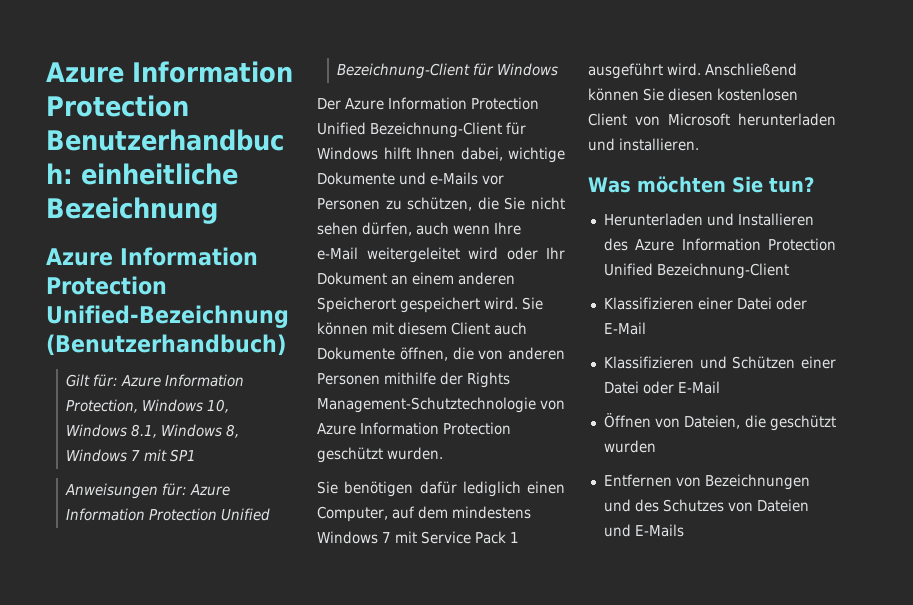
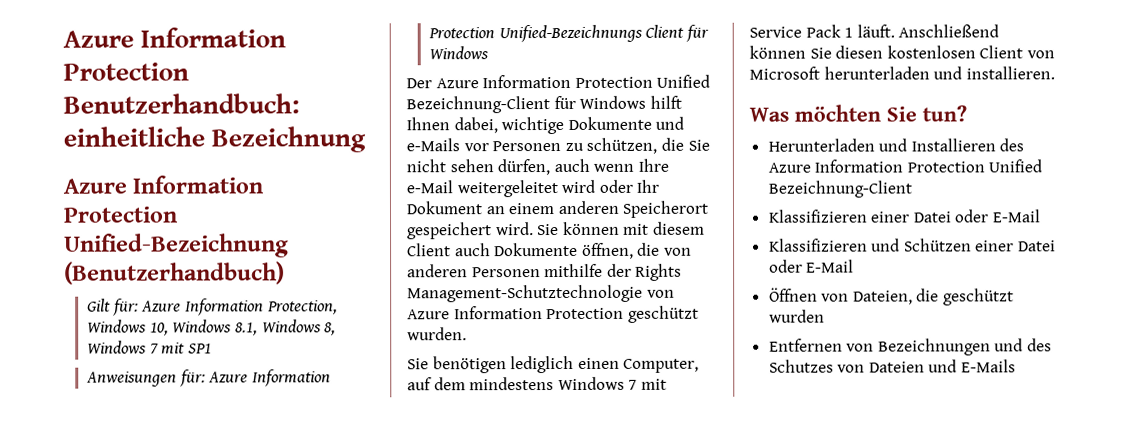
[221,508,271,521] [337,63,471,79] Unified Bezeichnung-Client -> [498,24,685,43] Unified-Bezeichnungs Client
[419,481,457,494] dafür -> (507, 365) none
[588,63,701,79] ausgeführt wird. -> [856,24,895,38] läuft.

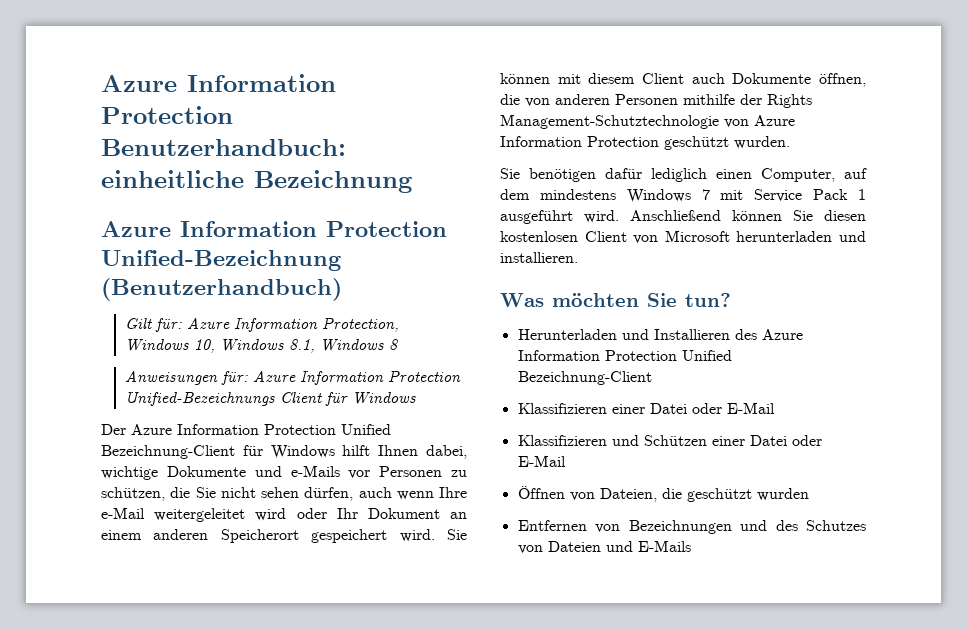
[324,322,337,336] [87,340,213,355] 8, Windows 7 mit SP1 -> [388,339,398,350] 8
(507, 365) none -> [605,168,642,179] dafür
[856,24,895,38] läuft. -> [500,210,619,224] ausgeführt wird.

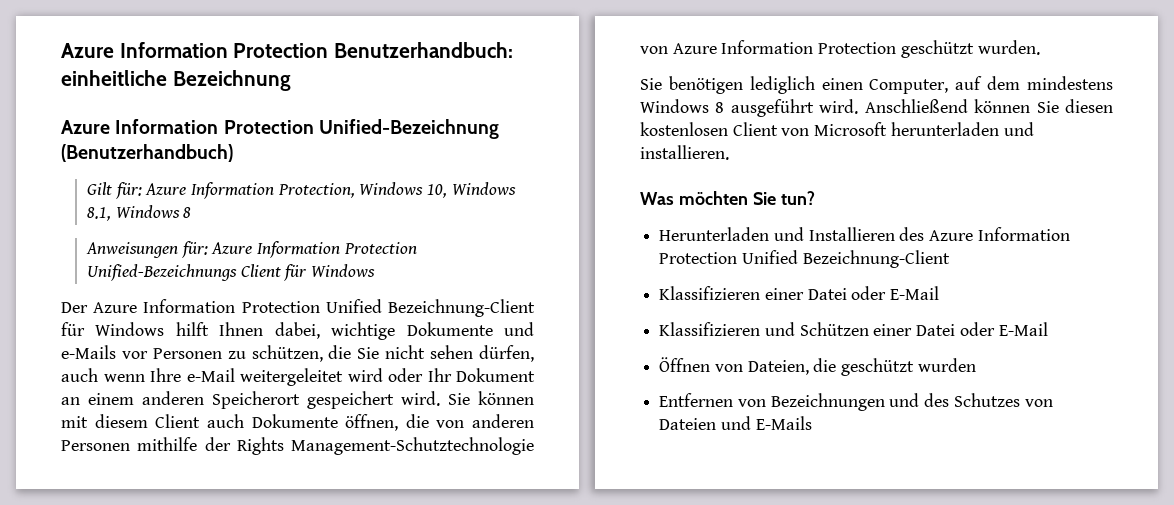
[605,168,642,179] dafür -> (743, 85) none
[701,189,866,202] 7 mit Service Pack 1 -> [715,102,725,113] 8

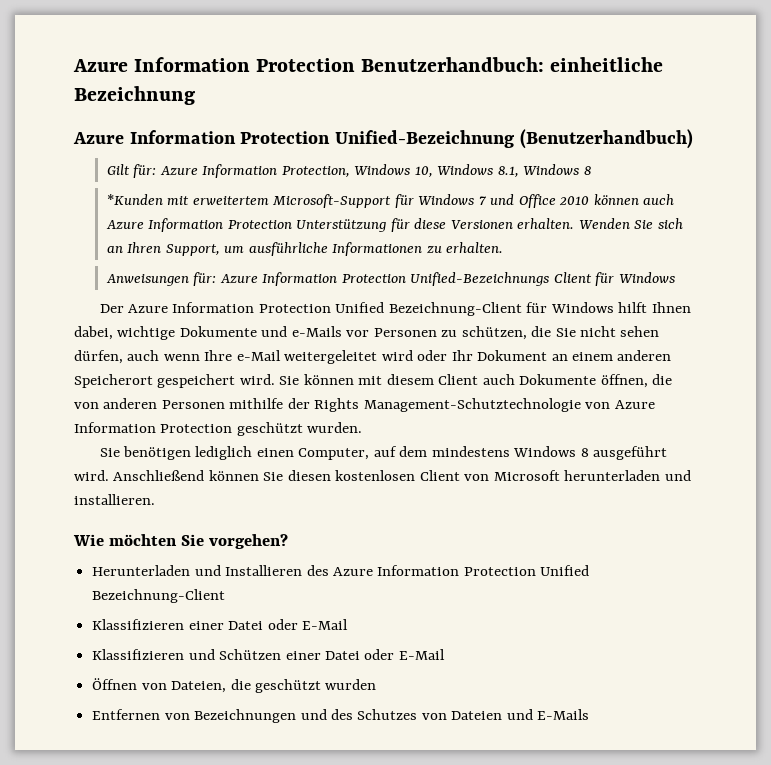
(192, 212) none -> [106,194,674,208] [105,218,683,232] [106,242,504,256] // *Kunden mit erweitertem Microsoft-Support für Windows 7 und Office 2010 können auch Azure Information Protection Unterstützung für diese Versionen erhalten. Wenden Sie sich an Ihren Support, um ausführliche Informationen zu erhalten.
[640,192,674,205] Was -> [73,534,104,546] Wie
[780,191,815,205] tun? -> [209,534,289,549] vorgehen?

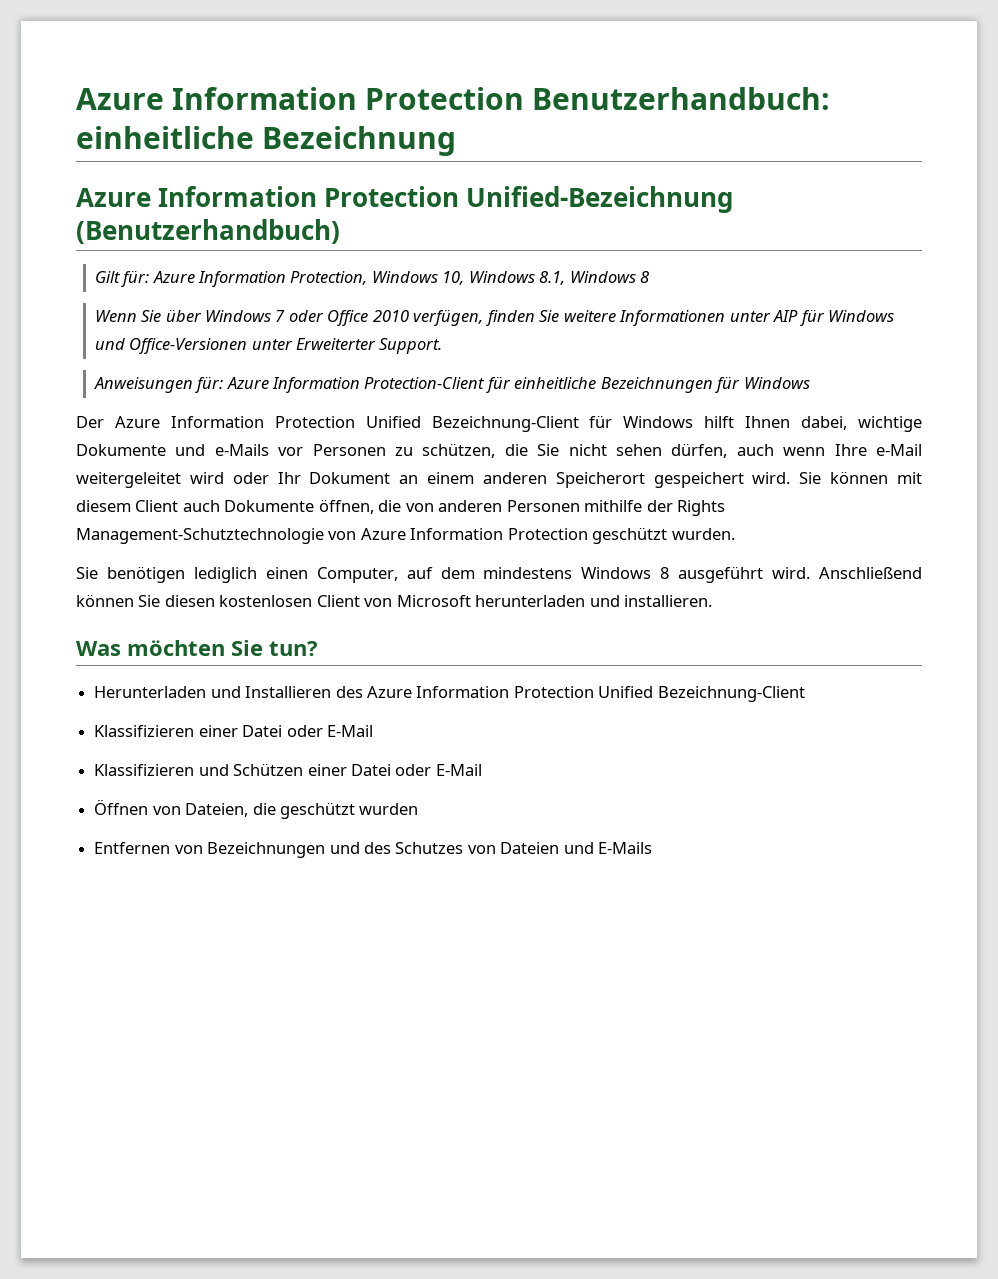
[106,194,674,208] [105,218,683,232] [106,242,504,256] *Kunden mit erweitertem Microsoft-Support für Windows 7 und Office 2010 können auch Azure Information Protection Unterstützung für diese Versionen erhalten. Wenden Sie sich an Ihren Support, um ausführliche Informationen zu erhalten. -> [94,309,894,326] [94,338,443,354] Wenn Sie über Windows 7 oder Office 2010 verfügen, finden Sie weitere Informationen unter AIP für Windows und Office-Versionen unter Erweiterter Support.
[341,272,592,286] Protection Unified-Bezeichnungs Client -> [364,376,713,393] Protection-Client für einheitliche Bezeichnungen
[73,534,104,546] Wie -> [76,641,121,656] Was
[209,534,289,549] vorgehen? -> [269,641,318,656] tun?

